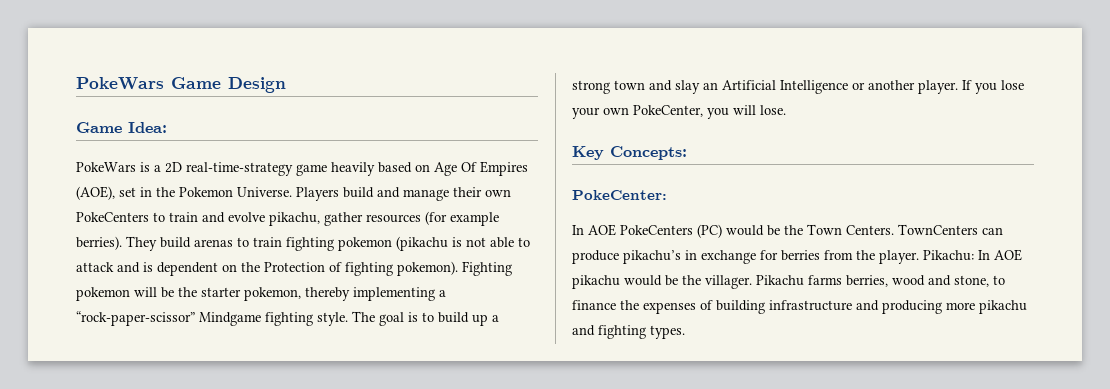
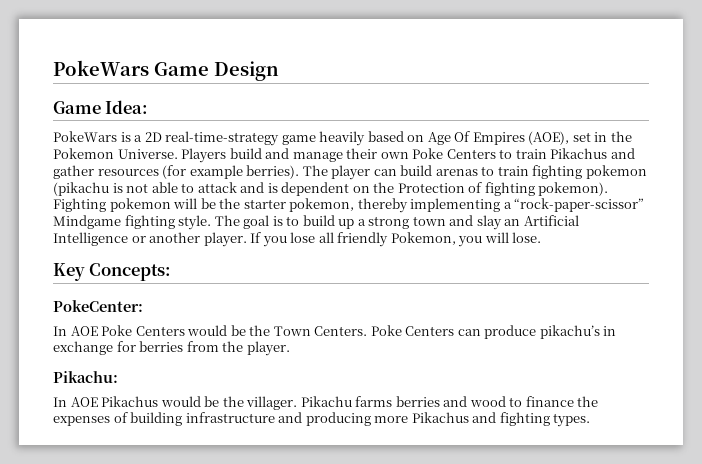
[76,212,320,226] PokeCenters to train and evolve pikachu, -> [412,148,635,159] Poke Centers to train Pikachus and
[126,236,157,251] They -> [302,165,397,180] The player can
[572,105,703,119] your own PokeCenter, -> [318,232,456,247] all friendly Pokemon,
[620,224,722,238] PokeCenters (PC) -> [101,325,185,336] Poke Centers
[898,224,978,235] TownCenters -> [370,325,455,336] Poke Centers
(919, 257) none -> (290, 348) //
[978,249,1022,261] [572,275,620,289] In AOE pikachu -> [53,396,159,407] // In AOE Pikachus
[846,275,989,287] berries, wood and stone, -> [395,396,506,407] berries and wood
[979,300,1027,314] pikachu -> [411,412,469,423] Pikachus

